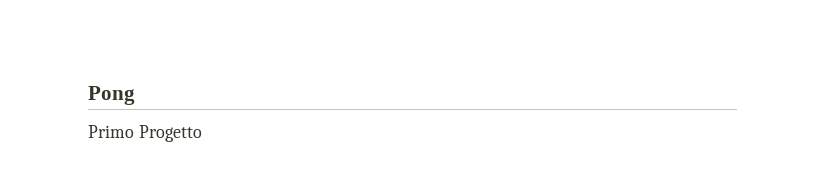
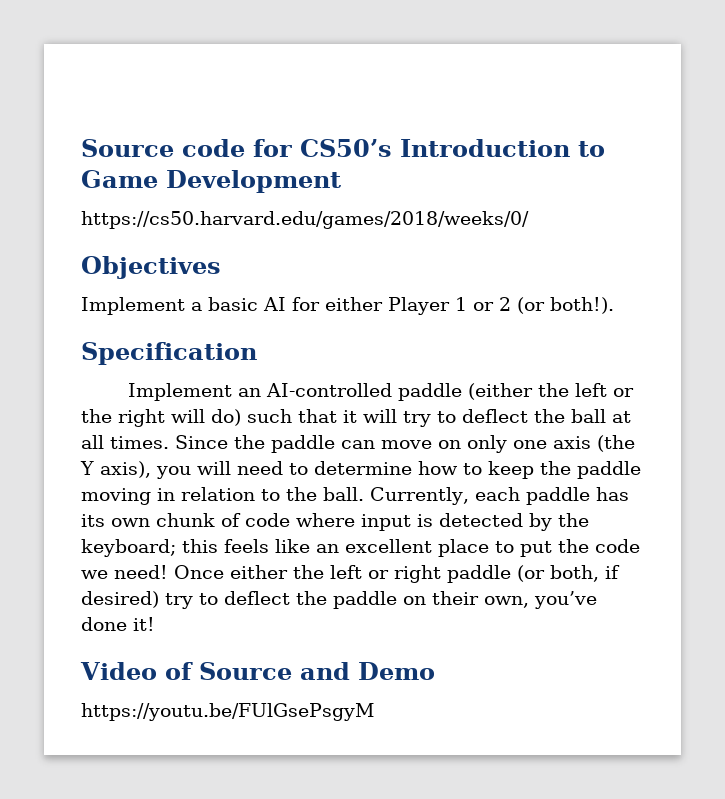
[88,86,135,105] [88,125,202,142] Pong // Primo Progetto -> [81,139,605,157] [81,170,341,193] [81,211,529,229] [81,256,221,279] [81,297,614,315] [81,342,257,365] [127,383,634,401] [81,409,631,427] [81,435,635,453] [80,461,641,479] [81,487,629,505] [81,513,589,531] [81,539,640,557] [81,565,620,583] [81,591,597,609] [81,617,155,631] [80,662,435,680] [81,703,374,721] Source code for CS50’s Introduction to Game Development // https://cs50.harvard.edu/games/2018/weeks/0/ // Objectives // Implement a basic AI for either Player 1 or 2 (or both!). // Specification // Implement an AI-controlled paddle (either the left or the right will do) such that it will try to deflect the ball at all times. Since the paddle can move on only one axis (the Y axis), you will need to determine how to keep the paddle moving in relation to the ball. Currently, each paddle has its own chunk of code where input is detected by the keyboard; this feels like an excellent place to put the code we need! Once either the left or right paddle (or both, if desired) try to deflect the paddle on their own, you’ve done it! // Video of Source and Demo // https://youtu.be/FUlGsePsgyM

